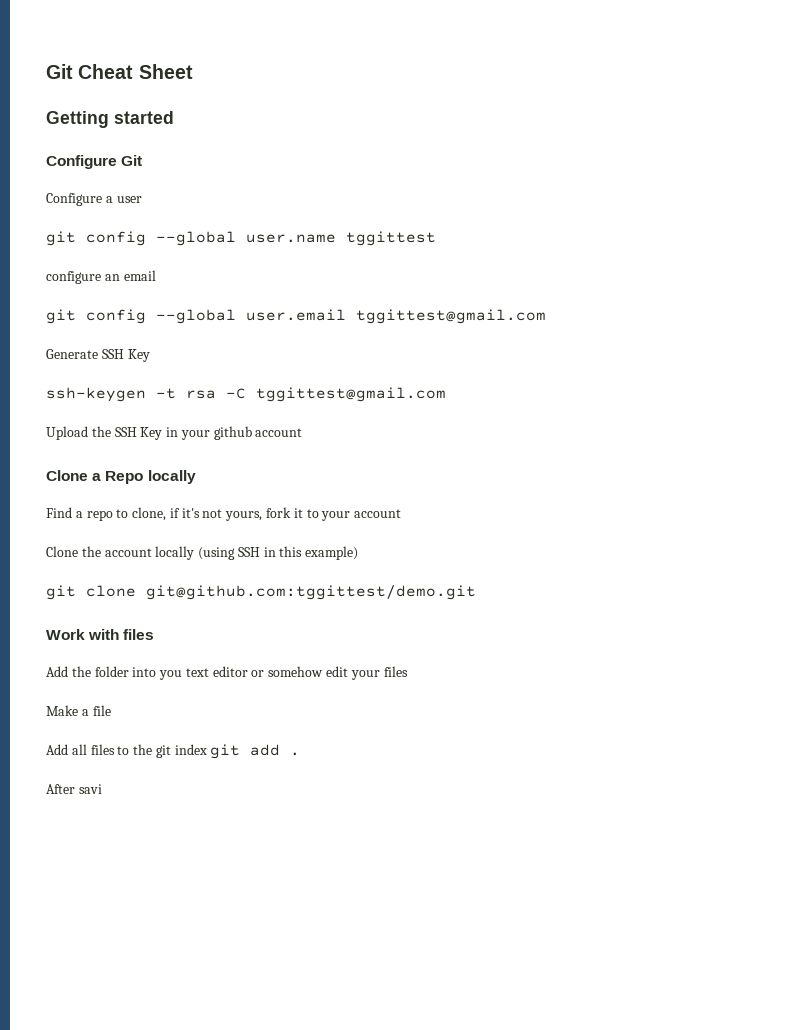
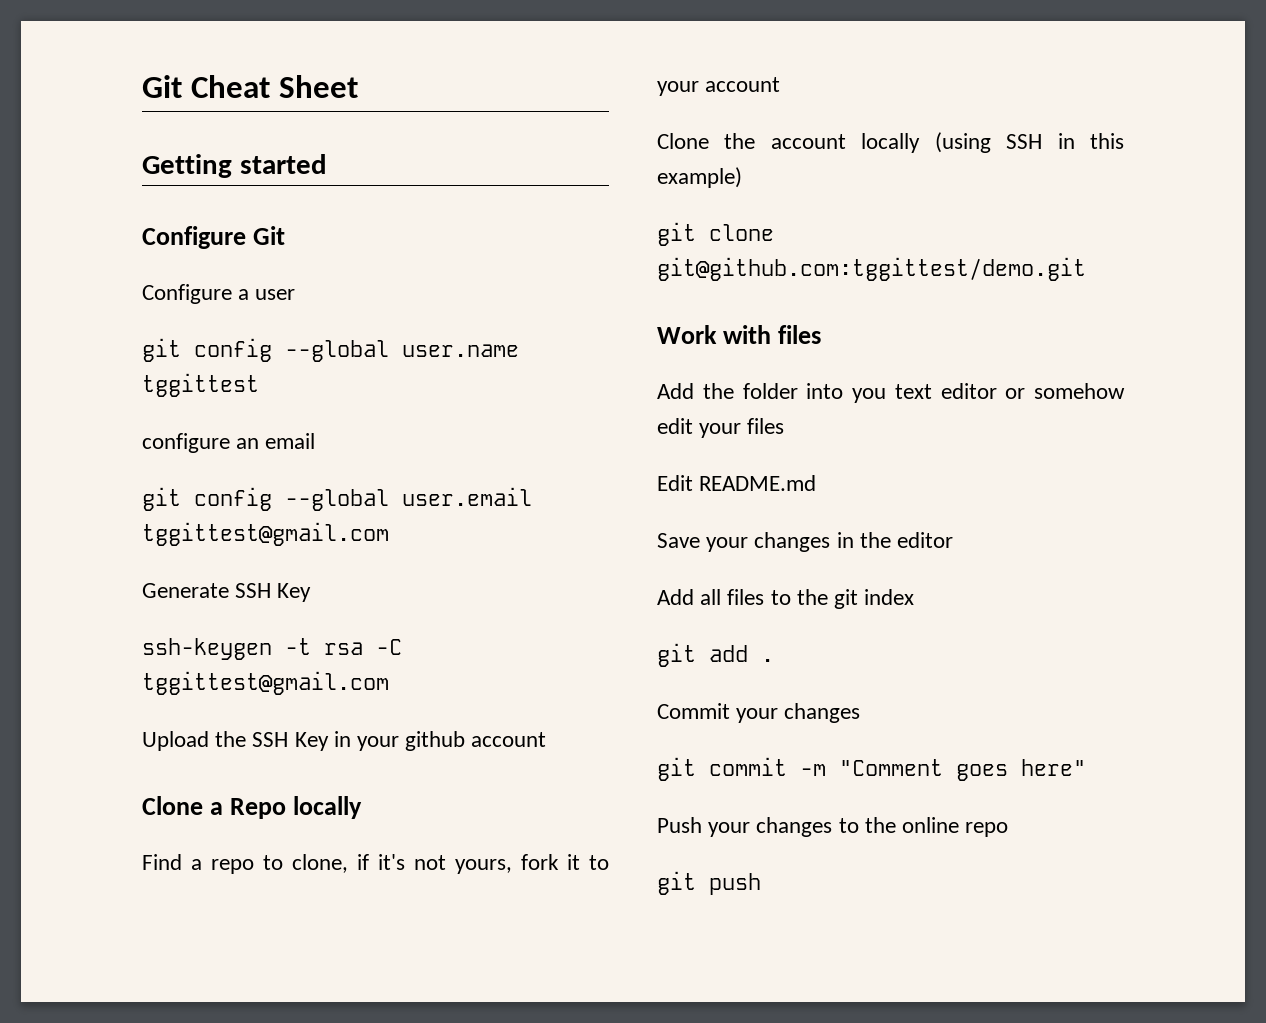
[46,705,111,716] Make a file -> [657,475,817,491] [657,532,954,552] Edit README.md // Save your changes in the editor
(207, 749) none -> (915, 597) //
[46,784,102,794] After savi -> [657,703,861,723] [657,757,1086,781] [657,817,1009,837] [657,871,761,895] Commit your changes // git commit -m "Comment goes here" // Push your changes to the online repo // git push

